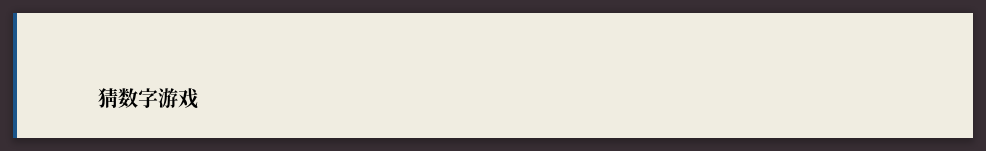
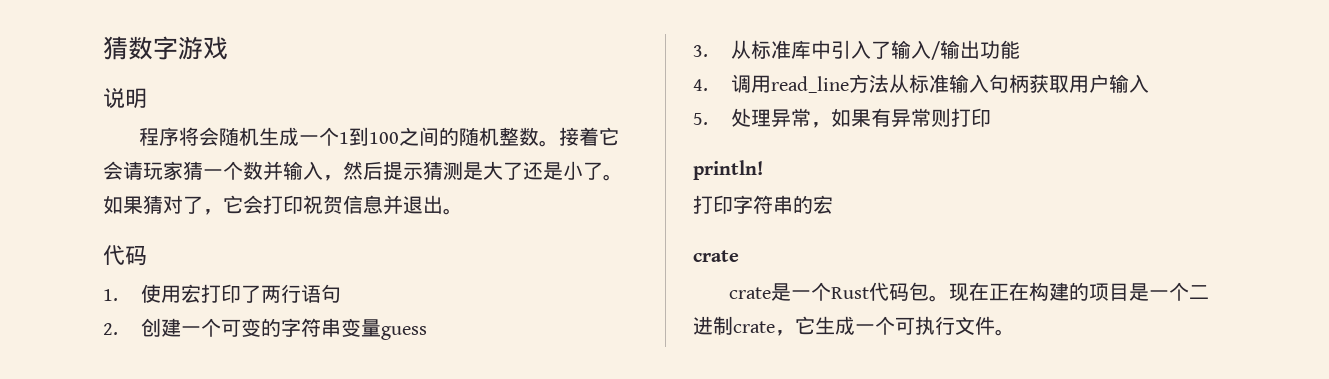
(198, 98) none -> [103,88,147,109] [138,127,619,147] [103,161,623,181] [103,195,463,215] [103,245,147,266] [103,284,342,303] [103,318,428,340] [693,40,1021,60] [693,74,1150,93] [693,108,992,128] [693,160,763,180] [693,195,833,214] [693,250,739,262] [728,282,1209,302] [693,316,1015,336] // 说明 // 程序将会随机生成一个1到100之间的随机整数。接着它会请玩家猜一个数并输入，然后提示猜测是大了还是小了。如果猜对了，它会打印祝贺信息并退出。 // 代码 // 1.使用宏打印了两行语句 // 2.创建一个可变的字符串变量guess // 3.从标准库中引入了输入/输出功能 // 4.调用read_line方法从标准输入句柄获取用户输入 // 5.处理异常，如果有异常则打印 // println! // 打印字符串的宏 // crate // crate是一个Rust代码包。现在正在构建的项目是一个二进制crate，它生成一个可执行文件。

